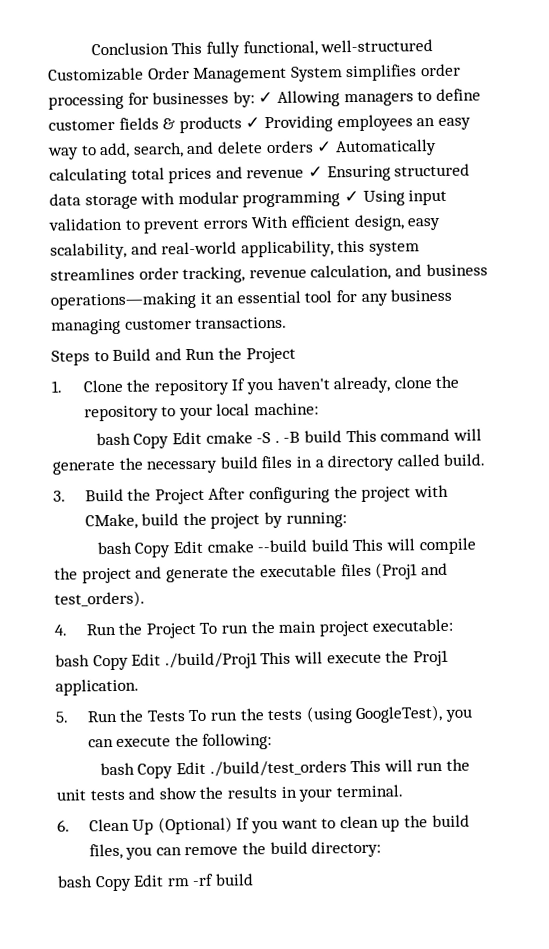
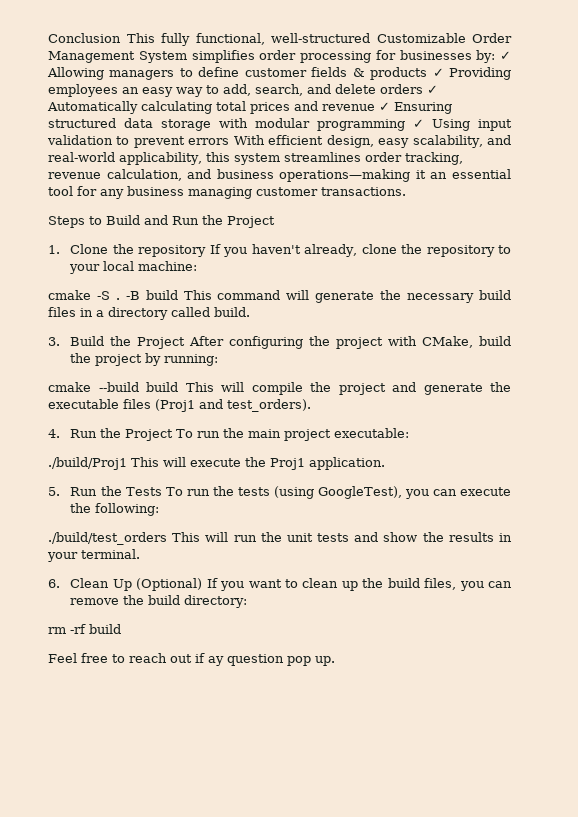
[95,431,203,449] bash Copy Edit -> (198, 266) none
[96,540,204,558] bash Copy Edit -> (219, 360) none
[55,653,162,671] bash Copy Edit -> (410, 433) none
[99,761,207,779] bash Copy Edit -> (160, 509) none
[57,874,165,892] bash Copy Edit -> (248, 601) none
(254, 879) none -> [48,653,335,666] // Feel free to reach out if ay question pop up.

